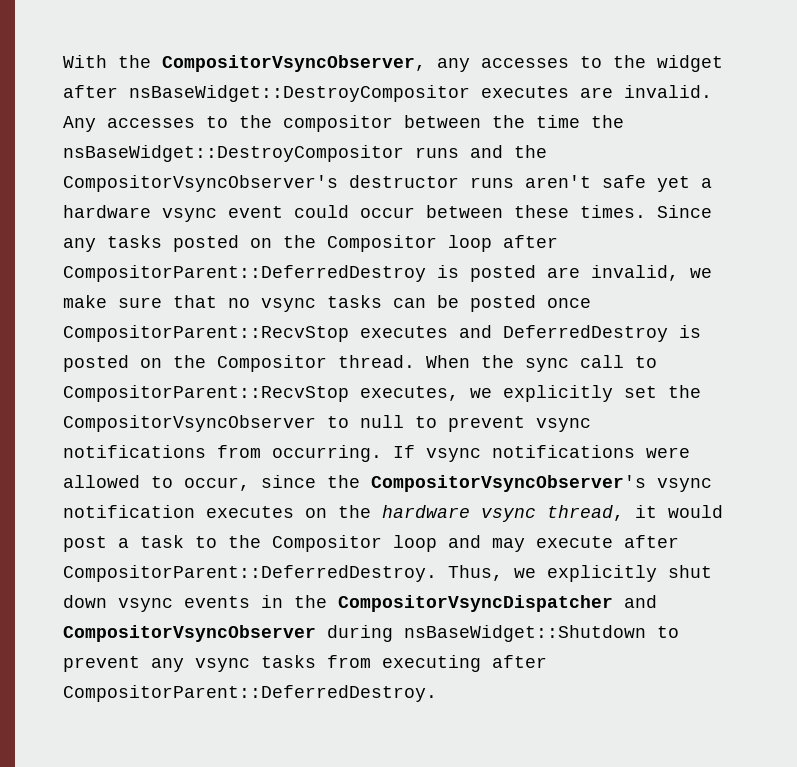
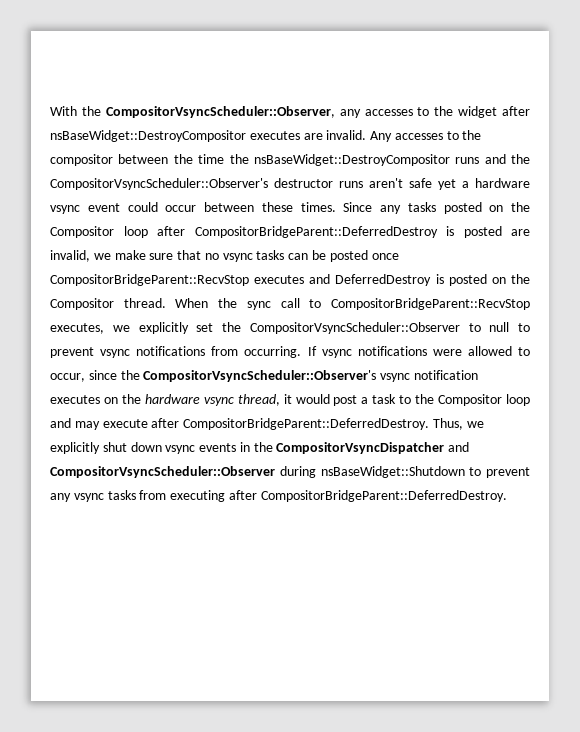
[162,55,426,72] CompositorVsyncObserver, -> [105,106,335,118] CompositorVsyncScheduler::Observer,
[63,175,338,192] CompositorVsyncObserver's -> [50,178,268,190] CompositorVsyncScheduler::Observer's
[63,265,426,282] CompositorParent::DeferredDestroy -> [194,226,438,238] CompositorBridgeParent::DeferredDestroy
[63,325,349,342] CompositorParent::RecvStop -> [50,274,249,286] CompositorBridgeParent::RecvStop
[63,385,349,402] CompositorParent::RecvStop -> [331,298,530,310] CompositorBridgeParent::RecvStop
[63,415,316,432] CompositorVsyncObserver -> [249,322,460,334] CompositorVsyncScheduler::Observer
[371,475,646,492] CompositorVsyncObserver's -> [143,370,377,382] CompositorVsyncScheduler::Observer's
[63,565,437,582] CompositorParent::DeferredDestroy. -> [183,418,430,430] CompositorBridgeParent::DeferredDestroy.
[63,625,316,642] CompositorVsyncObserver -> [50,466,275,478] CompositorVsyncScheduler::Observer
[63,685,437,702] CompositorParent::DeferredDestroy. -> [260,490,507,502] CompositorBridgeParent::DeferredDestroy.

